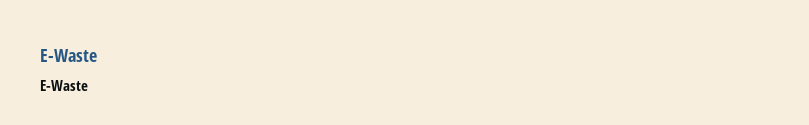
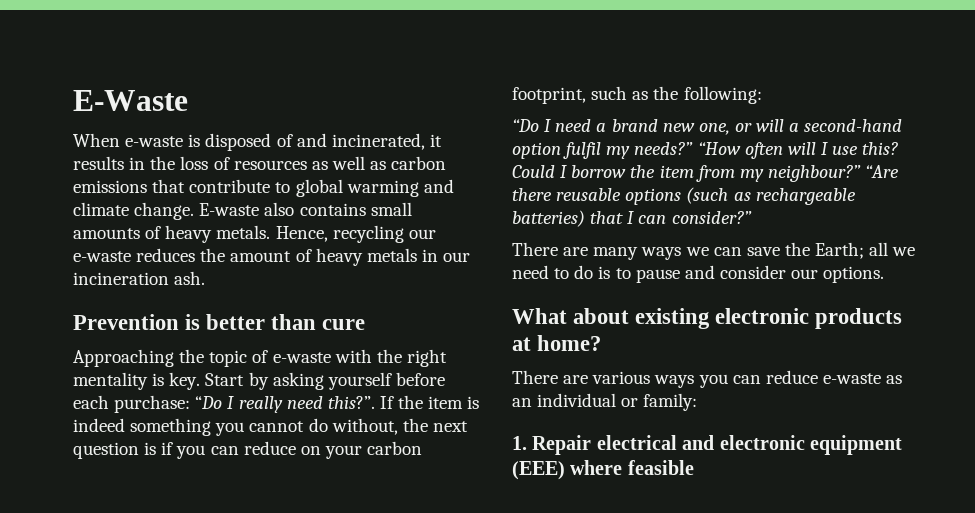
[40,80,88,91] E-Waste -> [73,133,442,151] [73,156,447,170] [73,179,454,197] [73,202,412,220] [73,225,436,243] [73,248,471,266] [73,271,206,285] [73,314,366,330] [73,349,447,367] [73,372,445,390] [73,395,480,413] [73,418,468,436] [73,441,423,459] [512,86,762,104] [512,119,903,135] [512,142,899,159] [512,165,900,182] [512,187,856,205] [512,210,752,227] [512,242,916,260] [512,265,885,283] [512,308,903,329] [512,335,602,351] [512,370,903,388] [512,393,698,411] [512,435,902,455] [512,460,694,480] When e-waste is disposed of and incinerated, it results in the loss of resources as well as carbon emissions that contribute to global warming and climate change. E-waste also contains small amounts of heavy metals. Hence, recycling our e-waste reduces the amount of heavy metals in our incineration ash. // Prevention is better than cure // Approaching the topic of e-waste with the right mentality is key. Start by asking yourself before each purchase: “Do I really need this?”. If the item is indeed something you cannot do without, the next question is if you can reduce on your carbon footprint, such as the following: // “Do I need a brand new one, or will a second-hand option fulfil my needs?” “How often will I use this? Could I borrow the item from my neighbour?” “Are there reusable options (such as rechargeable batteries) that I can consider?” // There are many ways we can save the Earth; all we need to do is to pause and consider our options. // What about existing electronic products at home? // There are various ways you can reduce e-waste as an individual or family: // 1. Repair electrical and electronic equipment (EEE) where feasible

